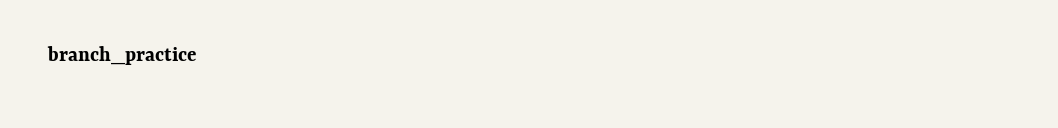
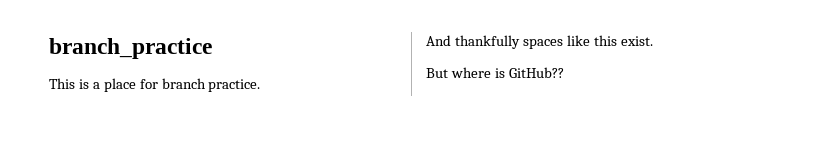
(196, 55) none -> [49,78,261,92] [426,35,653,49] [426,67,564,78] // This is a place for branch practice. // And thankfully spaces like this exist. // But where is GitHub??

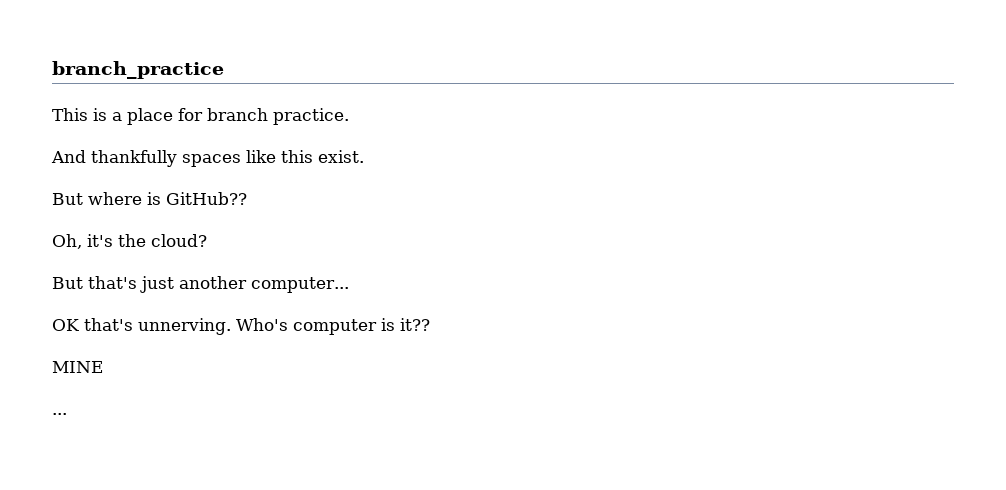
(564, 72) none -> [52,234,207,249] [52,276,349,293] [52,318,430,335] [52,361,103,373] [52,413,67,415] // Oh, it's the cloud? // But that's just another computer... // OK that's unnerving. Who's computer is it?? // MINE // ...

